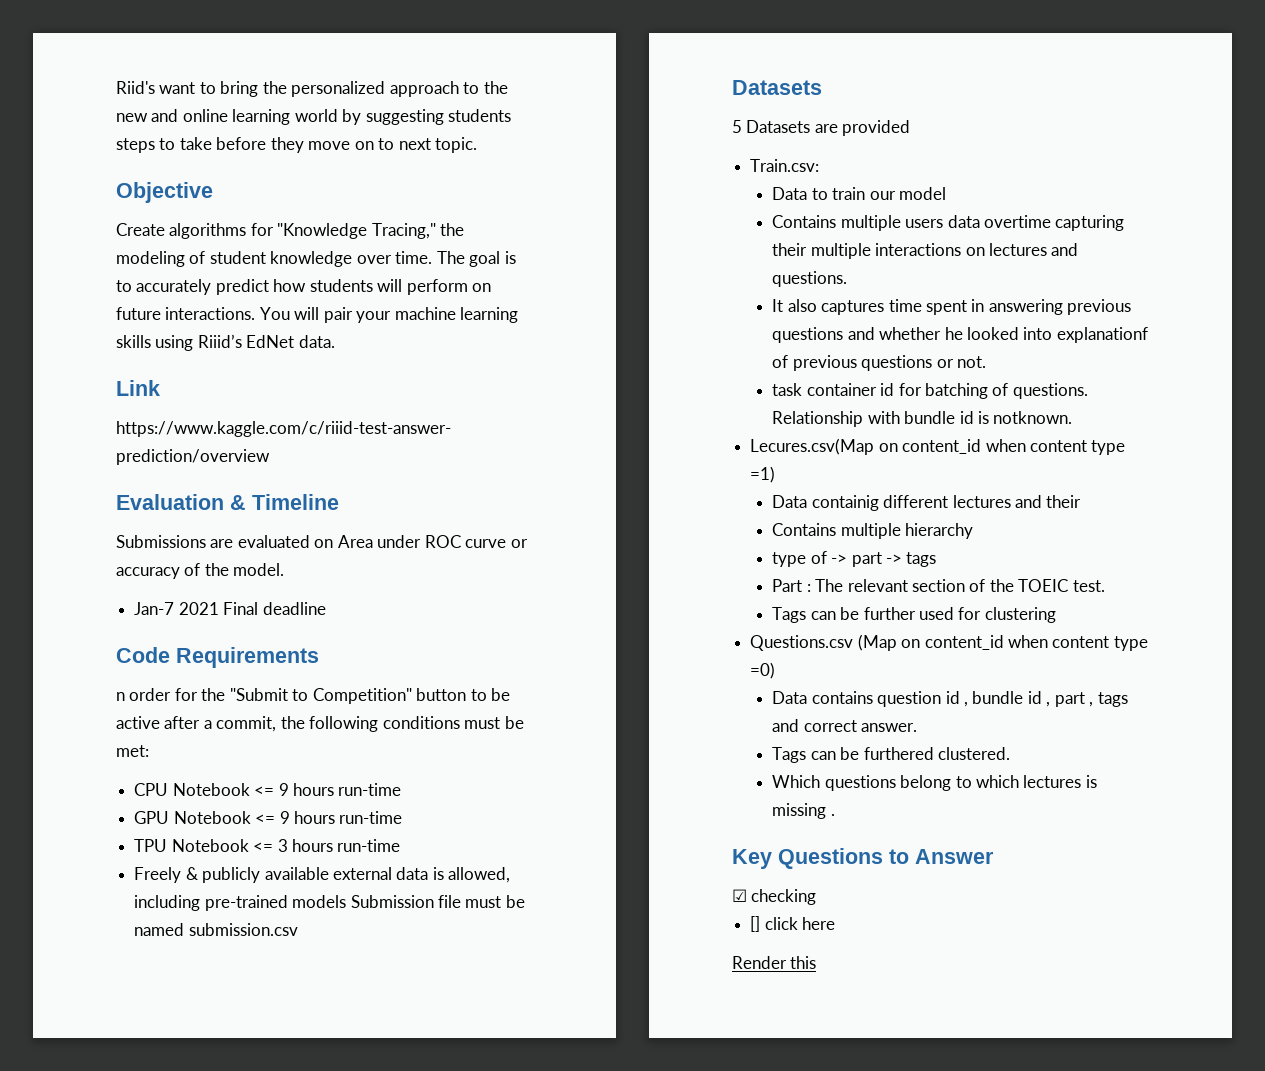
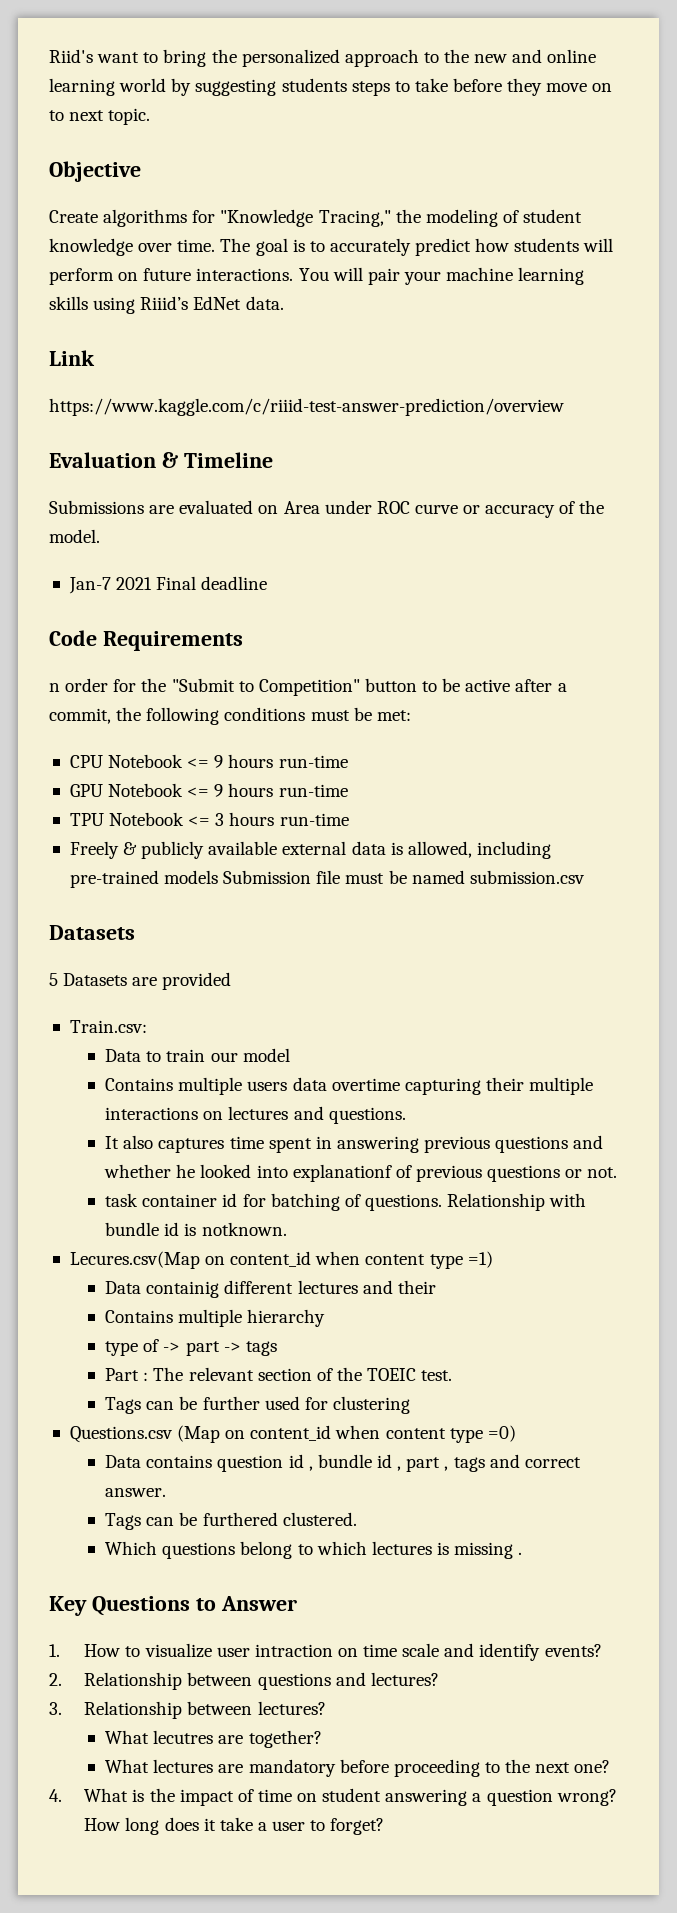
[732,889,817,905] [750,916,836,932] [732,956,817,969] ☑ checking // [] click here // Render this -> [49,1643,602,1661] [49,1672,439,1690] [49,1701,326,1719] [105,1730,322,1748] [105,1759,611,1777] [49,1788,617,1806] [84,1817,385,1835] 1. How to visualize user intraction on time scale and identify events? // 2. Relationship between questions and lectures? // 3. Relationship between lectures? // What lecutres are together? // What lectures are mandatory before proceeding to the next one? // 4. What is the impact of time on student answering a question wrong? How long does it take a user to forget?

